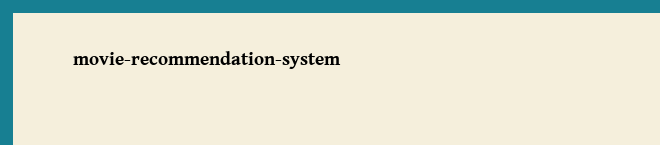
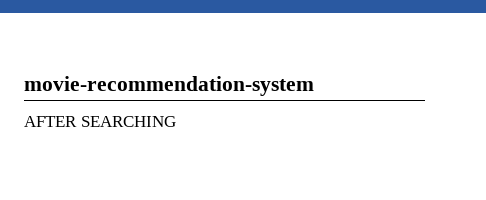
(341, 60) none -> [24,116,176,127] // AFTER SEARCHING

